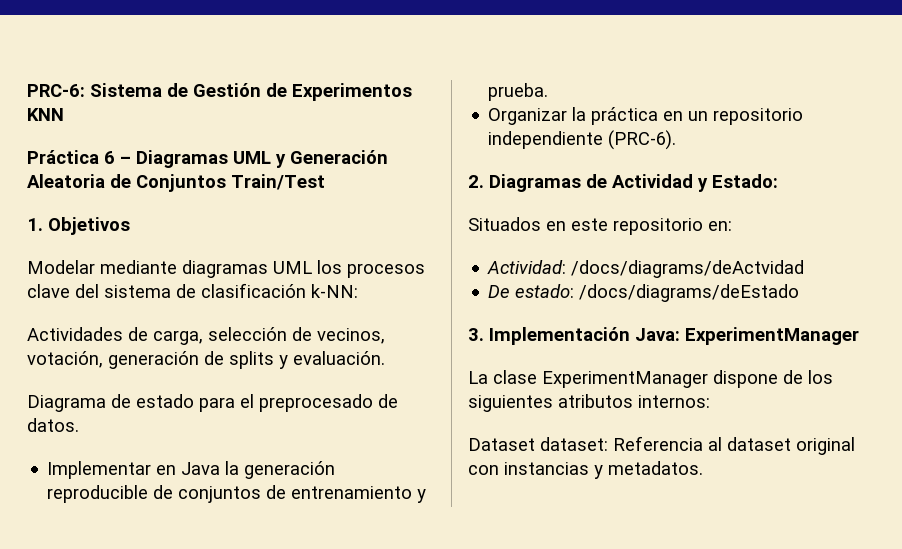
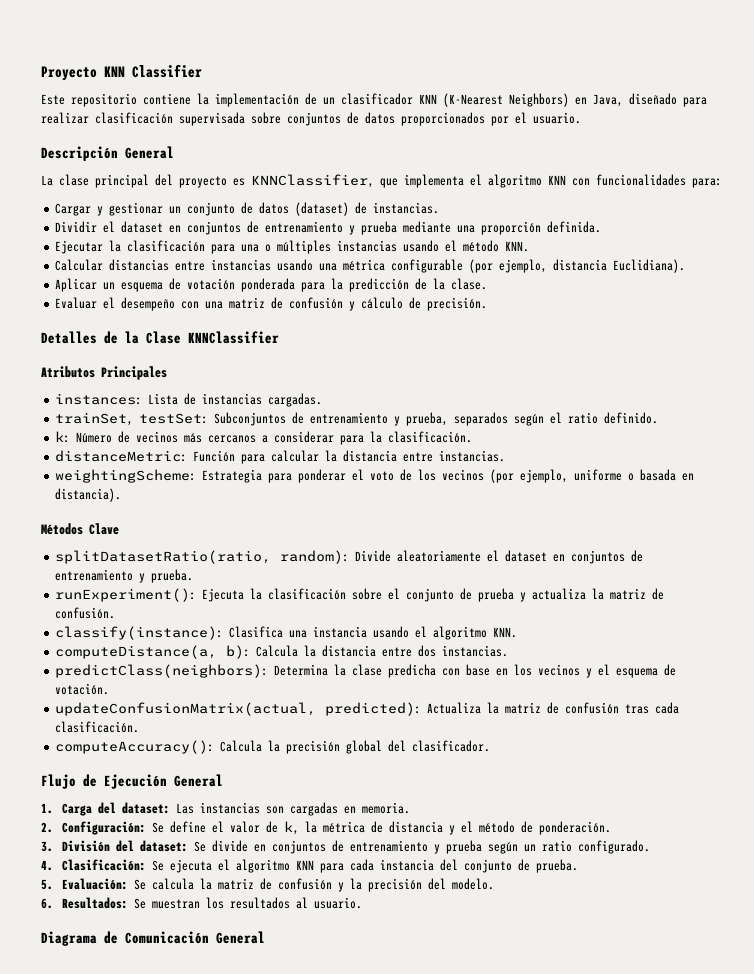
[27,83,412,101] [27,108,64,121] [27,150,388,168] [27,174,325,192] [27,217,130,235] [27,260,425,278] [27,283,358,298] [27,327,385,345] [27,351,385,369] [27,394,398,412] [27,418,79,432] [47,461,336,479] [47,485,174,503] PRC-6: Sistema de Gestión de Experimentos KNN // Práctica 6 – Diagramas UML y Generación Aleatoria de Conjuntos Train/Test // 1. Objetivos // Modelar mediante diagramas UML los procesos clave del sistema de clasificación k-NN: // Actividades de carga, selección de vecinos, votación, generación de splits y evaluación. // Diagrama de estado para el preprocesado de datos. // Implementar en Java la generación reproducible de -> [41,64,202,81] [41,93,707,107] [41,112,581,126] [41,146,174,161] [41,174,722,188] [55,202,440,216] [55,221,602,235] [55,240,530,254] [55,259,686,273] [55,278,488,292] [55,297,488,311] [41,331,279,344] [41,366,167,380] [55,393,323,407] [55,412,659,426] [55,431,473,445] [55,450,506,464] [55,469,695,483] [55,488,122,502] [41,523,119,535] [55,550,566,564] Proyecto KNN Classifier // Este repositorio contiene la implementación de un clasificador KNN (K-Nearest Neighbors) en Java, diseñado para realizar clasificación supervisada sobre conjuntos de datos proporcionados por el usuario. // Descripción General // La clase principal del proyecto es KNNClassifier, que implementa el algoritmo KNN con funcionalidades para: // Cargar y gestionar un conjunto de datos (dataset) de instancias. // Dividir el dataset en conjuntos de entrenamiento y prueba mediante una proporción definida. // Ejecutar la clasificación para una o múltiples instancias usando el método KNN. // Calcular distancias entre instancias usando una métrica configurable (por ejemplo, distancia Euclidiana). // Aplicar un esquema de votación ponderada para la predicción de la clase. // Evaluar el desempeño con una matriz de confusión y cálculo de precisión. // Detalles de la Clase KNNClassifier // Atributos Principales // instances: Lista de instancias cargadas. // trainSet, testSet: Subconjuntos de entrenamiento y prueba, separados según el ratio definido. // k: Número de vecinos más cercanos a considerar para la clasificación. // distanceMetric: Función para calcular la distancia entre instancias. // weightingScheme: Estrategia para ponderar el voto de los vecinos (por ejemplo, uniforme o basada en distancia). // Métodos Clave // splitDatasetRatio(ratio, random): Divide aleatoriamente el dataset en
[488,107,804,125] [488,130,677,150] [468,174,778,192] [468,217,732,235] [487,260,805,278] [488,284,800,302] [468,327,859,345] [468,370,833,388] [468,394,710,412] [468,436,855,455] [468,461,703,479] Organizar la práctica en un repositorio independiente (PRC-6). // 2. Diagramas de Actividad y Estado: // Situados en este repositorio en: // Actividad: /docs/diagrams/deActvidad // De estado: /docs/diagrams/deEstado // 3. Implementación Java: ExperimentManager // La clase ExperimentManager dispone de los siguientes atributos internos: // Dataset dataset: Referencia al dataset original con instancias y metadatos. -> [55,588,665,602] [55,607,116,619] [55,626,518,640] [55,645,509,659] [55,664,677,678] [55,683,110,695] [55,702,680,716] [55,721,140,733] [55,740,491,754] [41,774,223,789] [41,802,410,816] [41,821,611,835] [41,840,650,854] [41,859,578,873] [41,878,494,892] [41,897,362,909] [41,931,265,946] runExperiment(): Ejecuta la clasificación sobre el conjunto de prueba y actualiza la matriz de confusión. // classify(instance): Clasifica una instancia usando el algoritmo KNN. // computeDistance(a, b): Calcula la distancia entre dos instancias. // predictClass(neighbors): Determina la clase predicha con base en los vecinos y el esquema de votación. // updateConfusionMatrix(actual, predicted): Actualiza la matriz de confusión tras cada clasificación. // computeAccuracy(): Calcula la precisión global del clasificador. // Flujo de Ejecución General // 1. Carga del dataset: Las instancias son cargadas en memoria. // 2. Configuración: Se define el valor de k, la métrica de distancia y el método de ponderación. // 3. División del dataset: Se divide en conjuntos de entrenamiento y prueba según un ratio configurado. // 4. Clasificación: Se ejecuta el algoritmo KNN para cada instancia del conjunto de prueba. // 5. Evaluación: Se calcula la matriz de confusión y la precisión del modelo. // 6. Resultados: Se muestran los resultados al usuario. // Diagrama de Comunicación General

